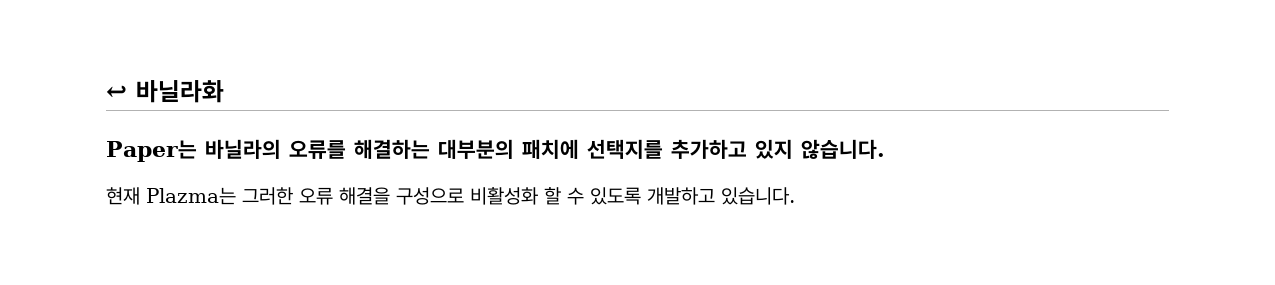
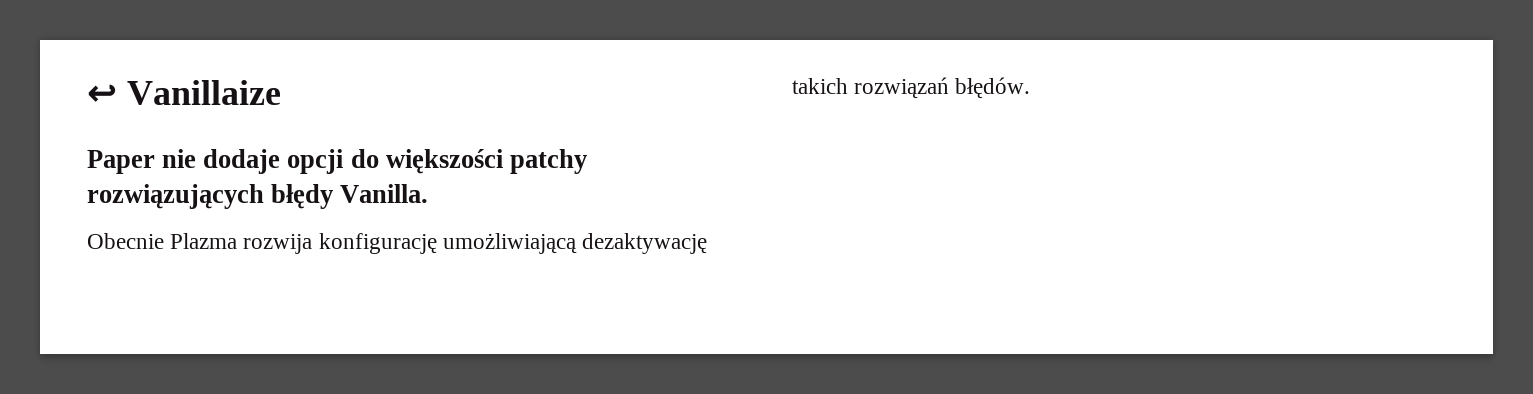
[136,80,224,103] [106,139,885,162] [106,187,795,205] 바닐라화 // Paper는 바닐라의 오류를 해결하는 대부분의 패치에 선택지를 추가하고 있지 않습니다. // 현재 Plazma는 그러한 오류 해결을 구성으로 비활성화 할 수 있도록 개발하고 있습니다. -> [126,80,281,105] [87,149,587,174] [87,184,429,209] [87,233,708,254] [792,77,1031,99] Vanillaize // Paper nie dodaje opcji do większości patchy rozwiązujących błędy Vanilla. // Obecnie Plazma rozwija konfigurację umożliwiającą dezaktywację takich rozwiązań błędów.

